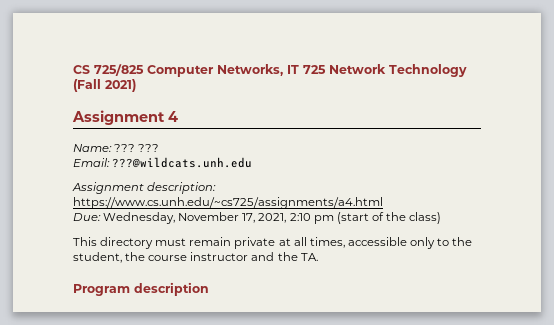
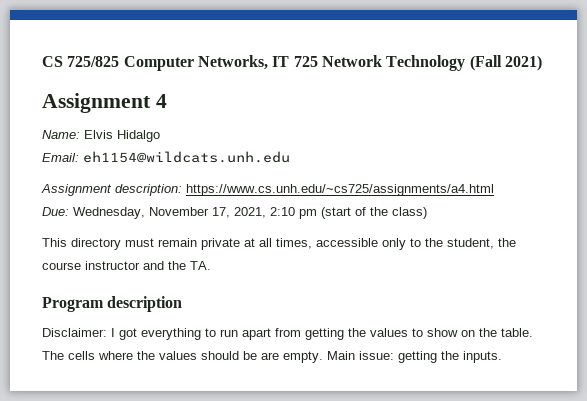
[114,144,160,152] ??? ??? -> [84,130,160,142] Elvis Hidalgo
[112,157,253,168] ???@wildcats.unh.edu -> [83,151,290,163] eh1154@wildcats.unh.edu
(209, 289) none -> [42,328,533,340] [42,351,502,363] // Disclaimer: I got everything to run apart from getting the values to show on the table. The cells where the values should be are empty. Main issue: getting the inputs.

